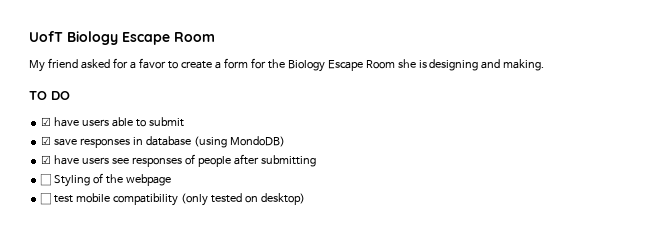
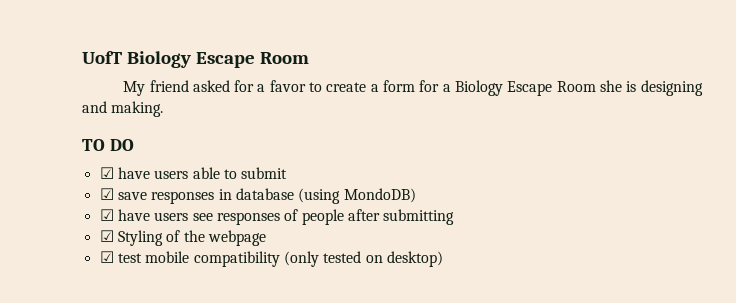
[267,59,285,69] the -> [442,84,451,92] a
[40,174,52,186] ☐ -> [99,230,114,242] ☑
[40,193,52,205] ☐ -> [99,251,114,263] ☑

